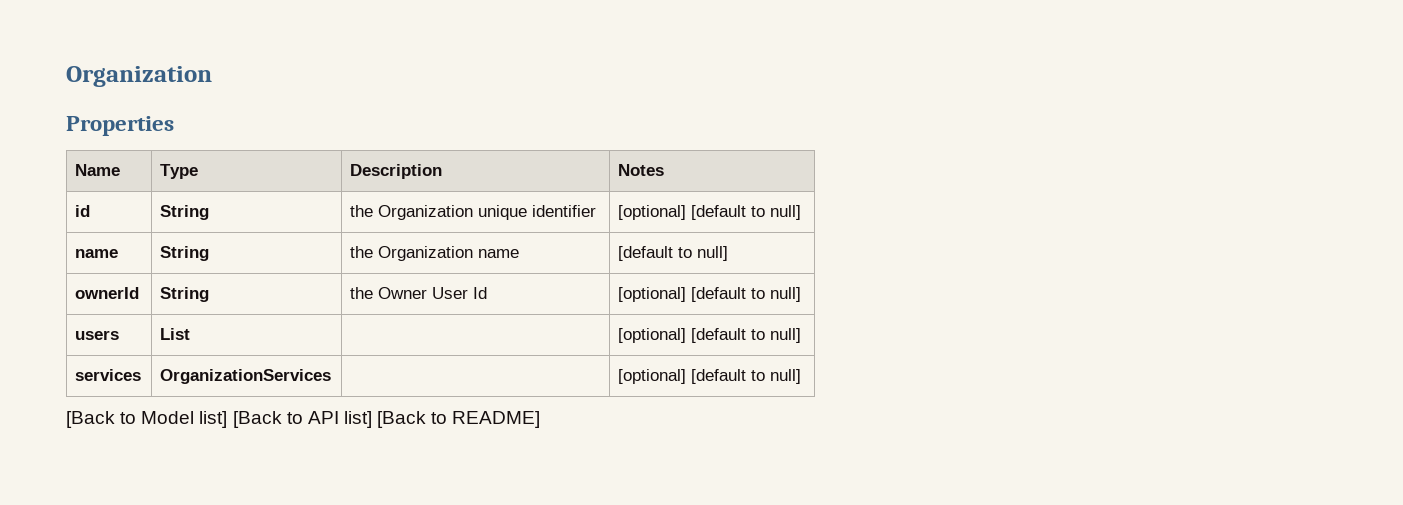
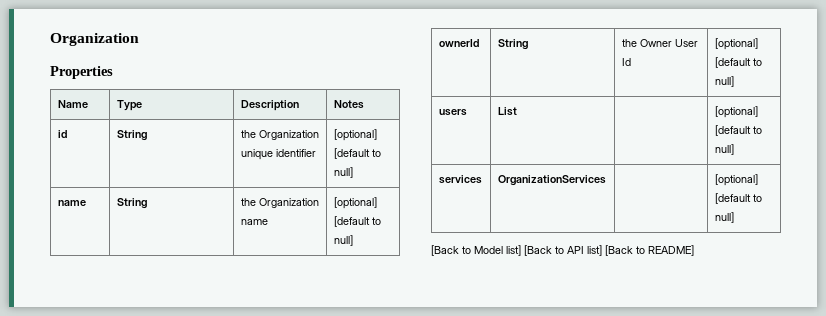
(520, 253) none -> [333,197,377,209] [optional]

